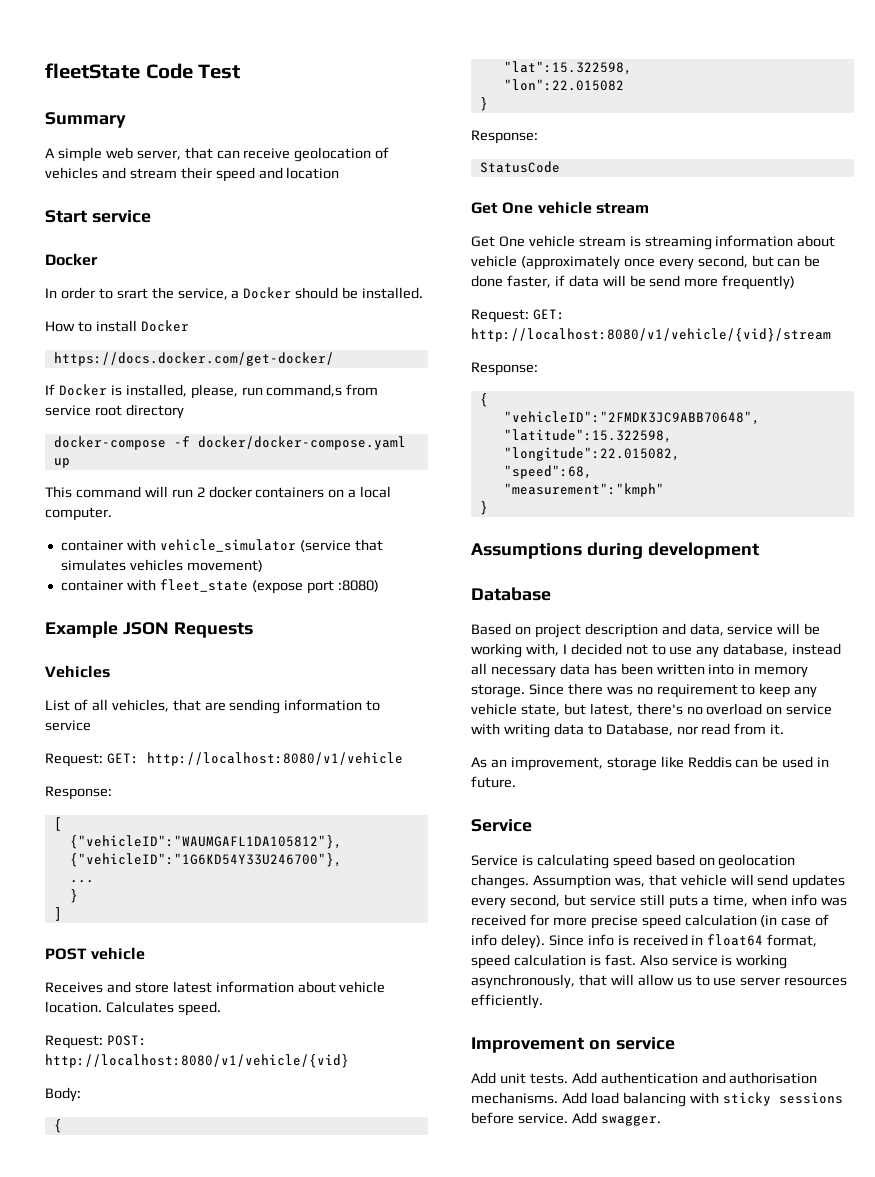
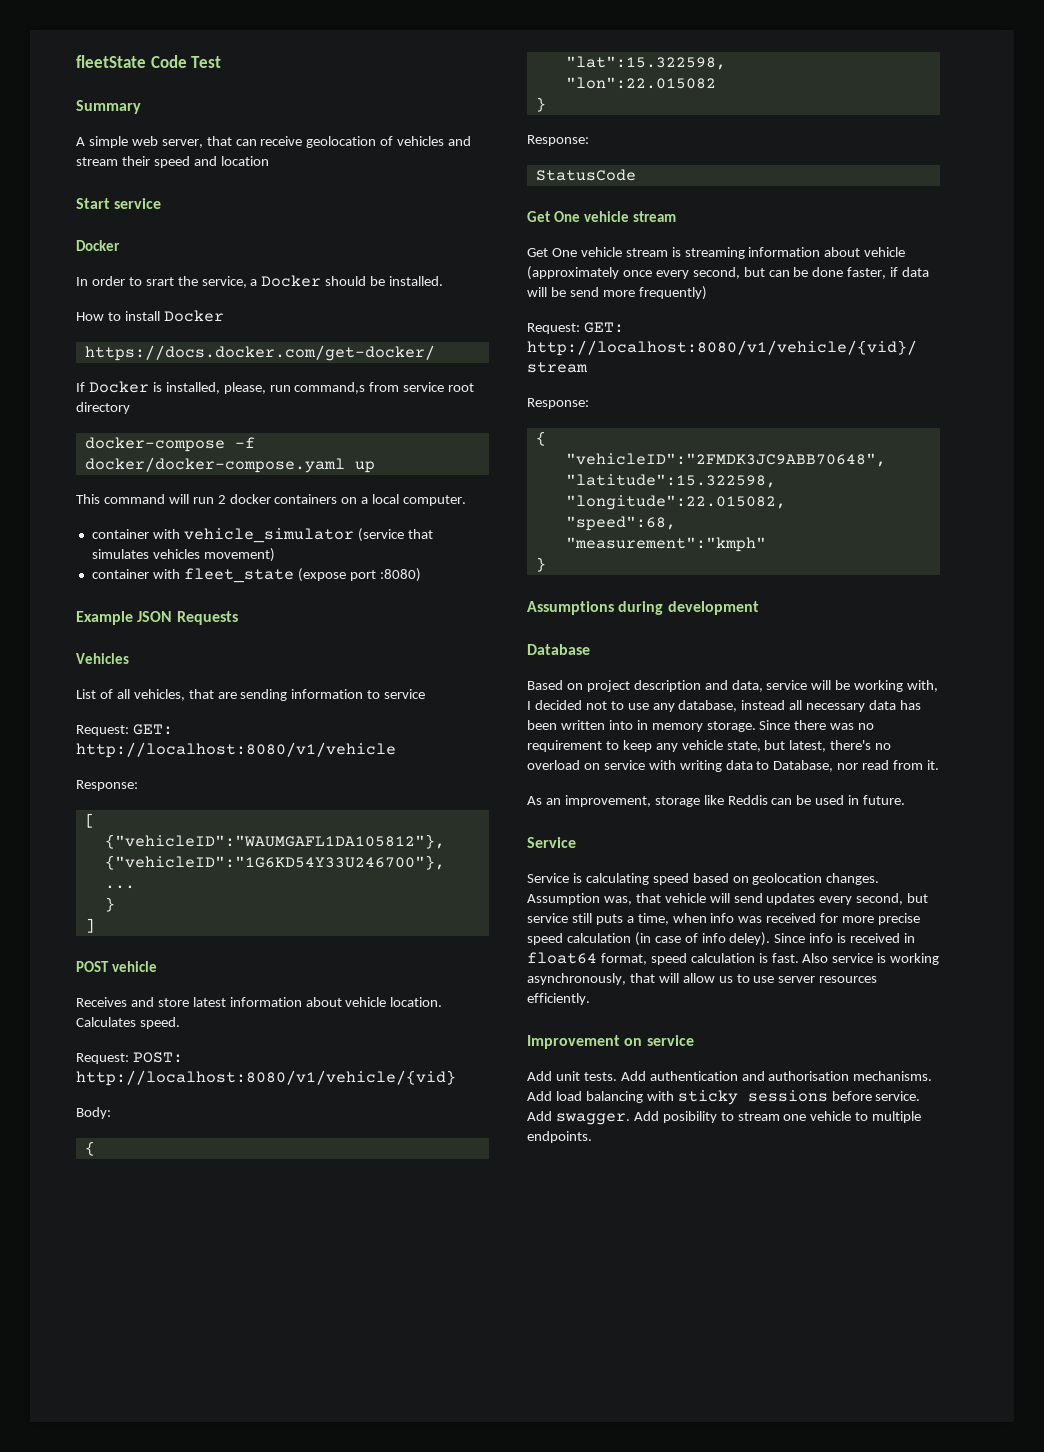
(661, 1120) none -> [633,1111,922,1123] [527,1131,592,1143] Add posibility to stream one vehicle to multiple endpoints.

